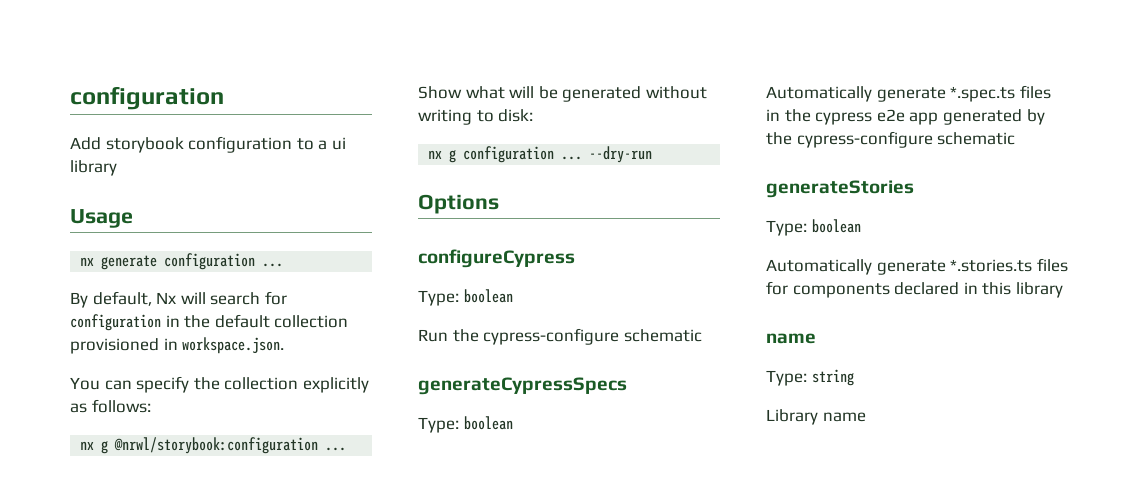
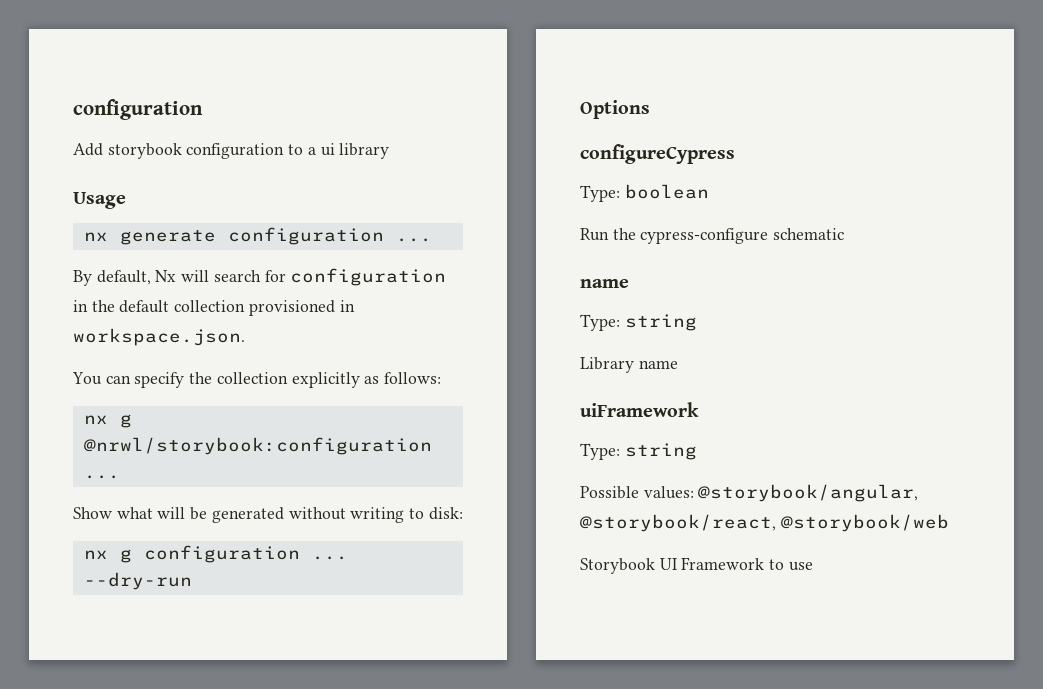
[418,377,627,395] [418,416,513,433] [766,85,1051,102] [766,109,1045,125] [766,131,1016,148] [766,180,914,198] [766,219,861,236] [766,258,1068,275] [766,281,1063,298] // generateCypressSpecs // Type: boolean // Automatically generate *.spec.ts files in the cypress e2e app generated by the cypress-configure schematic // generateStories // Type: boolean // Automatically generate *.stories.ts files for components declared in this library -> (845, 234) none
(866, 417) none -> [580,402,699,417] [580,443,697,460] [580,484,919,502] [580,514,949,532] [580,557,813,574] // uiFramework // Type: string // Possible values: @storybook/angular, @storybook/react, @storybook/web // Storybook UI Framework to use

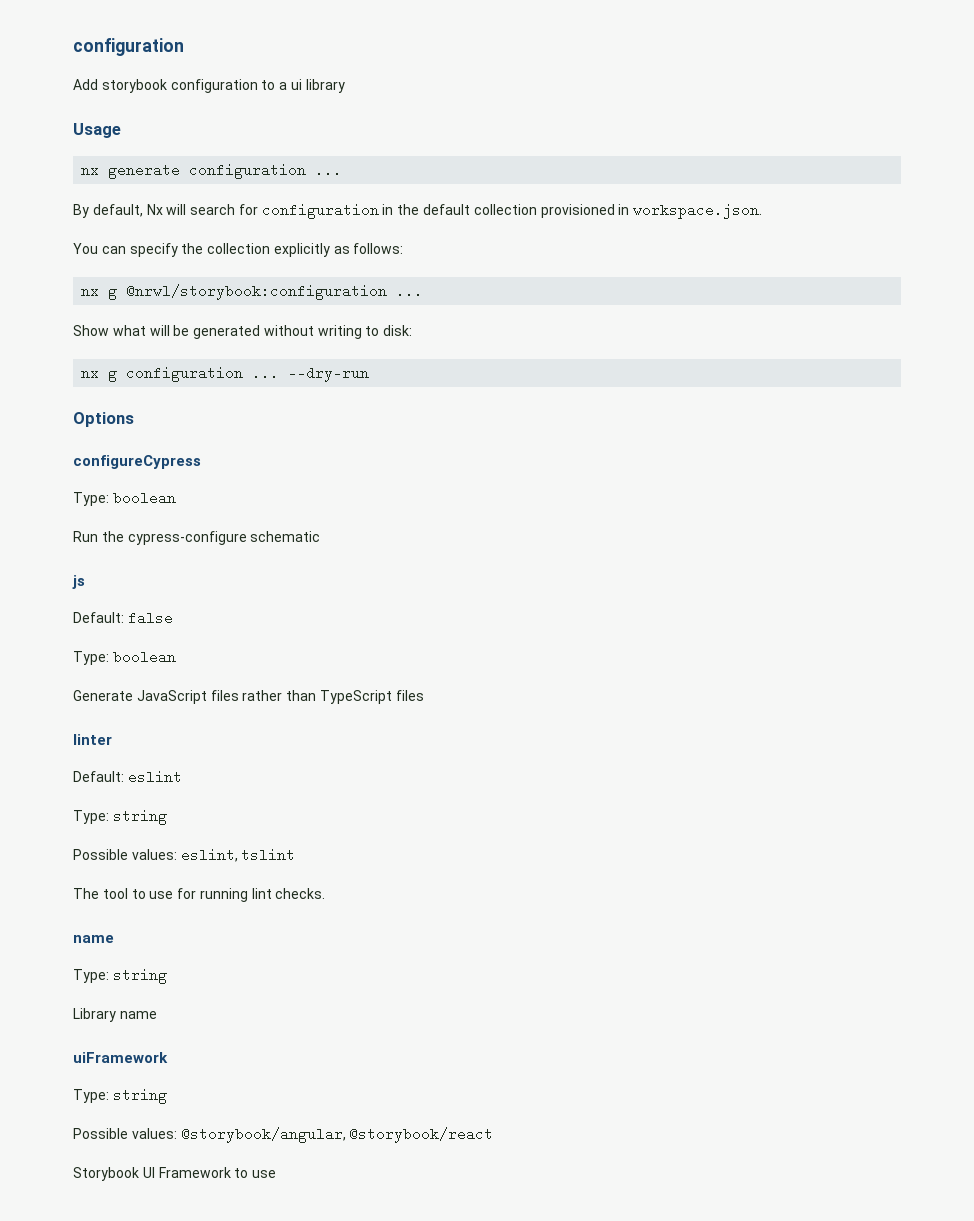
(845, 234) none -> [72,575,85,589] [73,611,173,625] [73,650,176,665] [73,690,424,704] [73,734,112,745] [73,770,182,784] [73,810,167,825] [73,848,296,862] [73,888,326,902] // js // Default: false // Type: boolean // Generate JavaScript files rather than TypeScript files // linter // Default: eslint // Type: string // Possible values: eslint, tslint // The tool to use for running lint checks.
[580,514,949,532] @storybook/react, @storybook/web -> [349,1127,494,1143] @storybook/react

